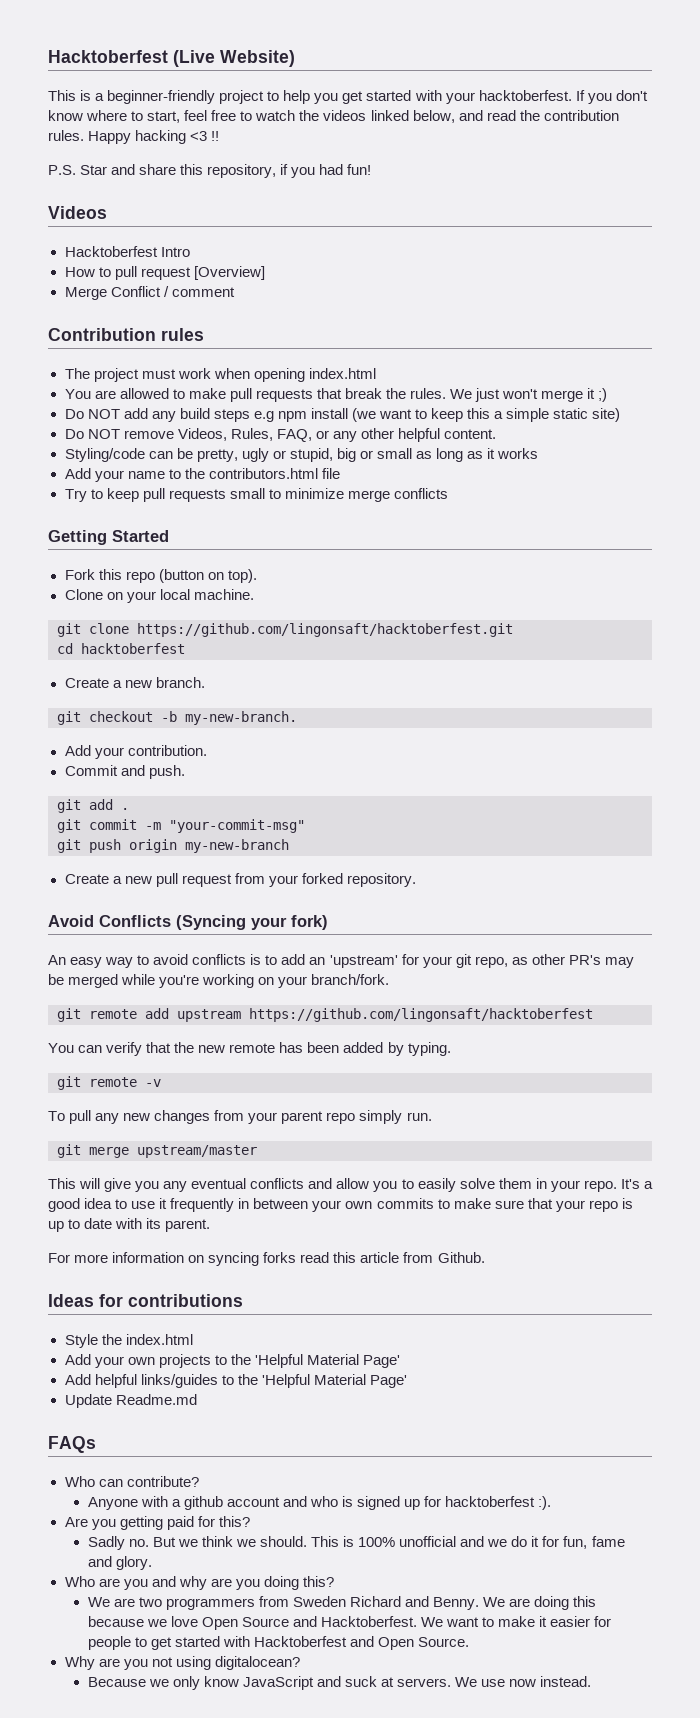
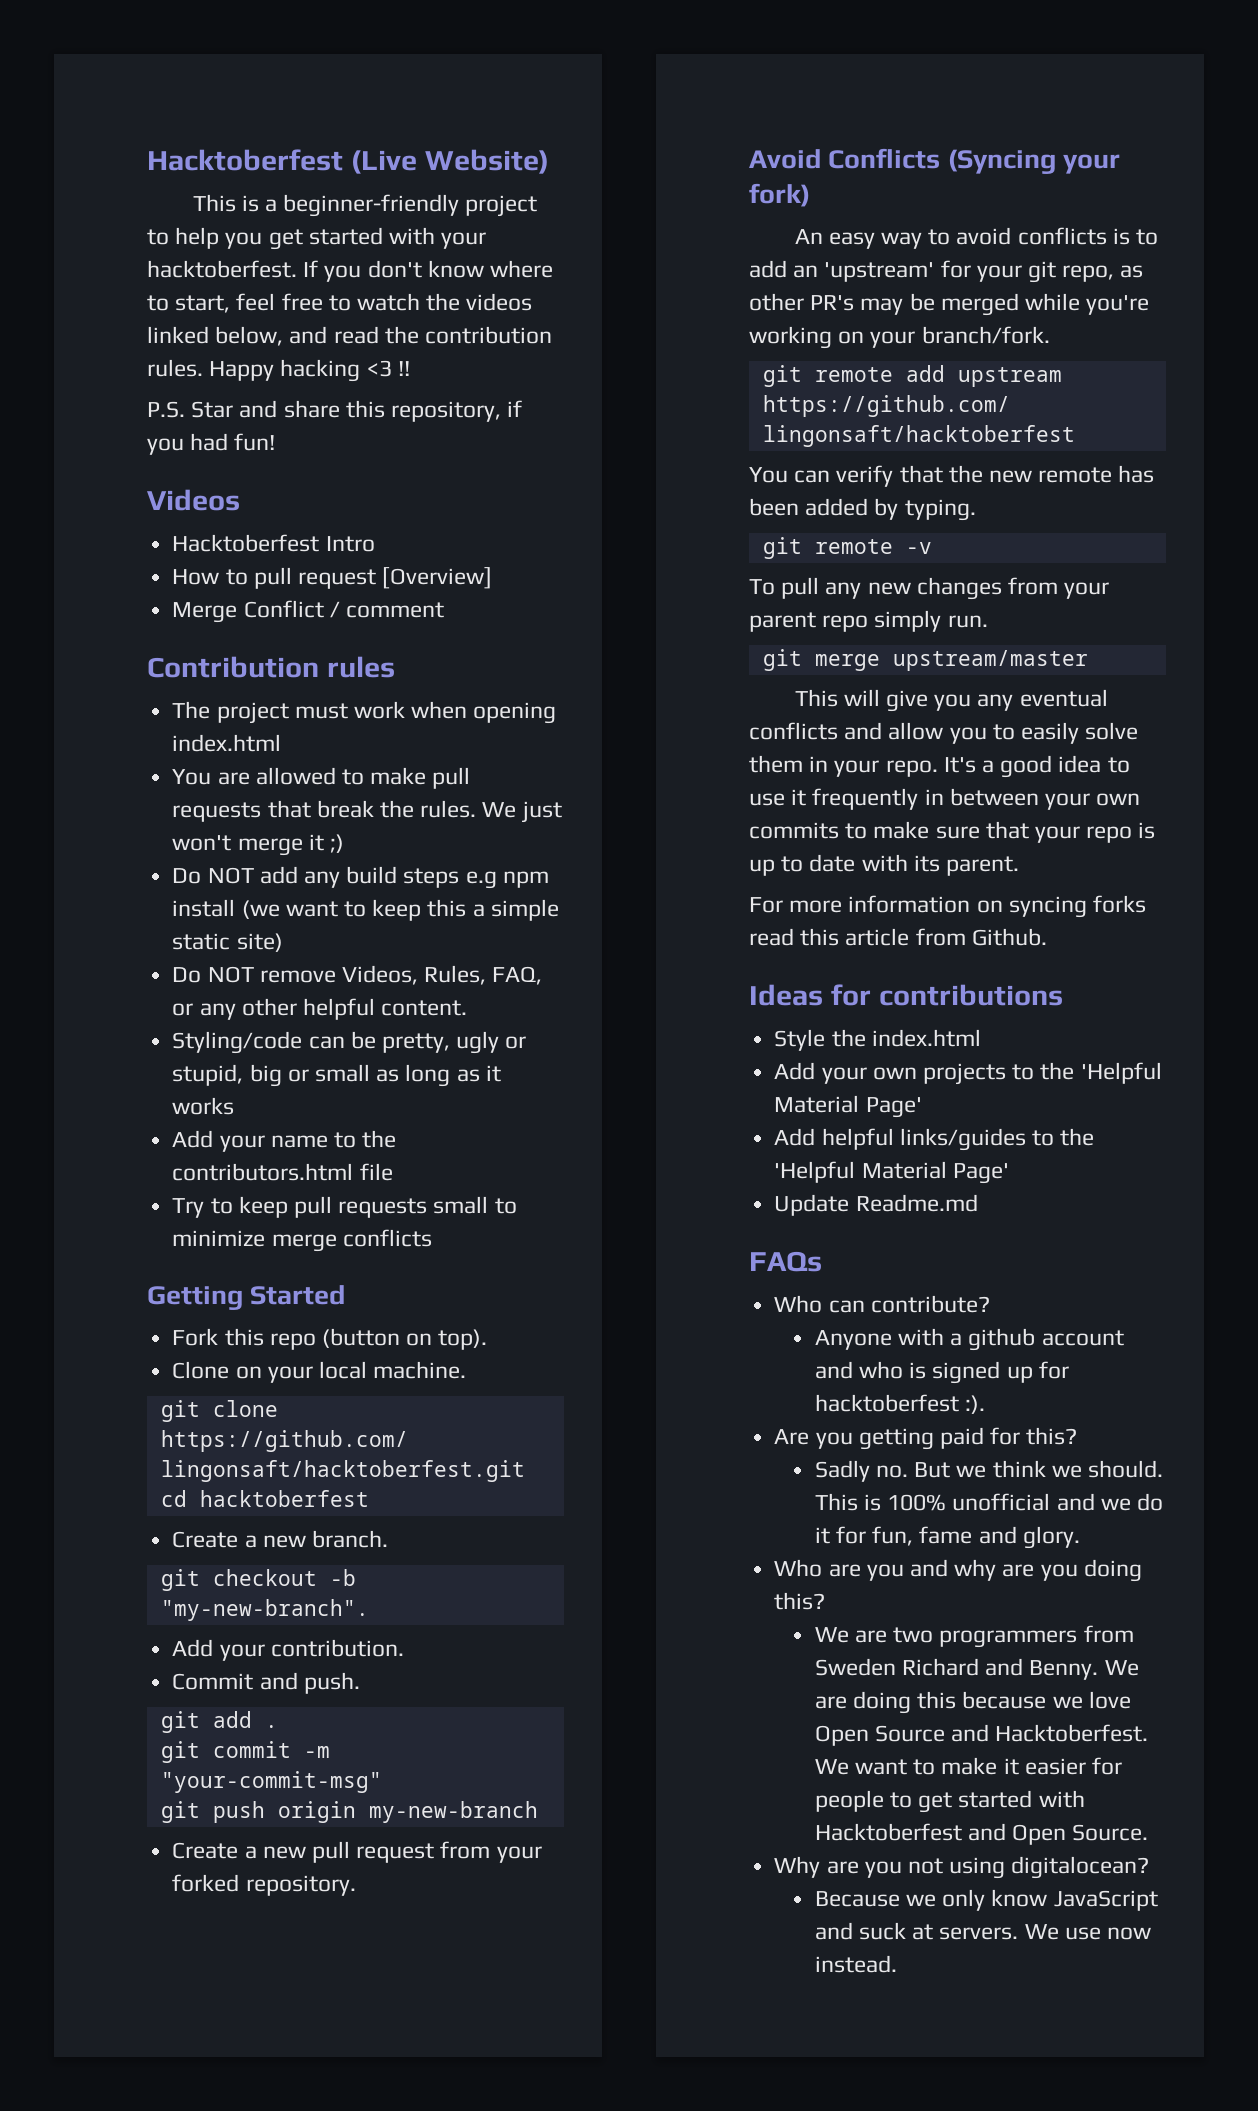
[185,711,297,725] my-new-branch. -> [160,1599,369,1621] "my-new-branch".

